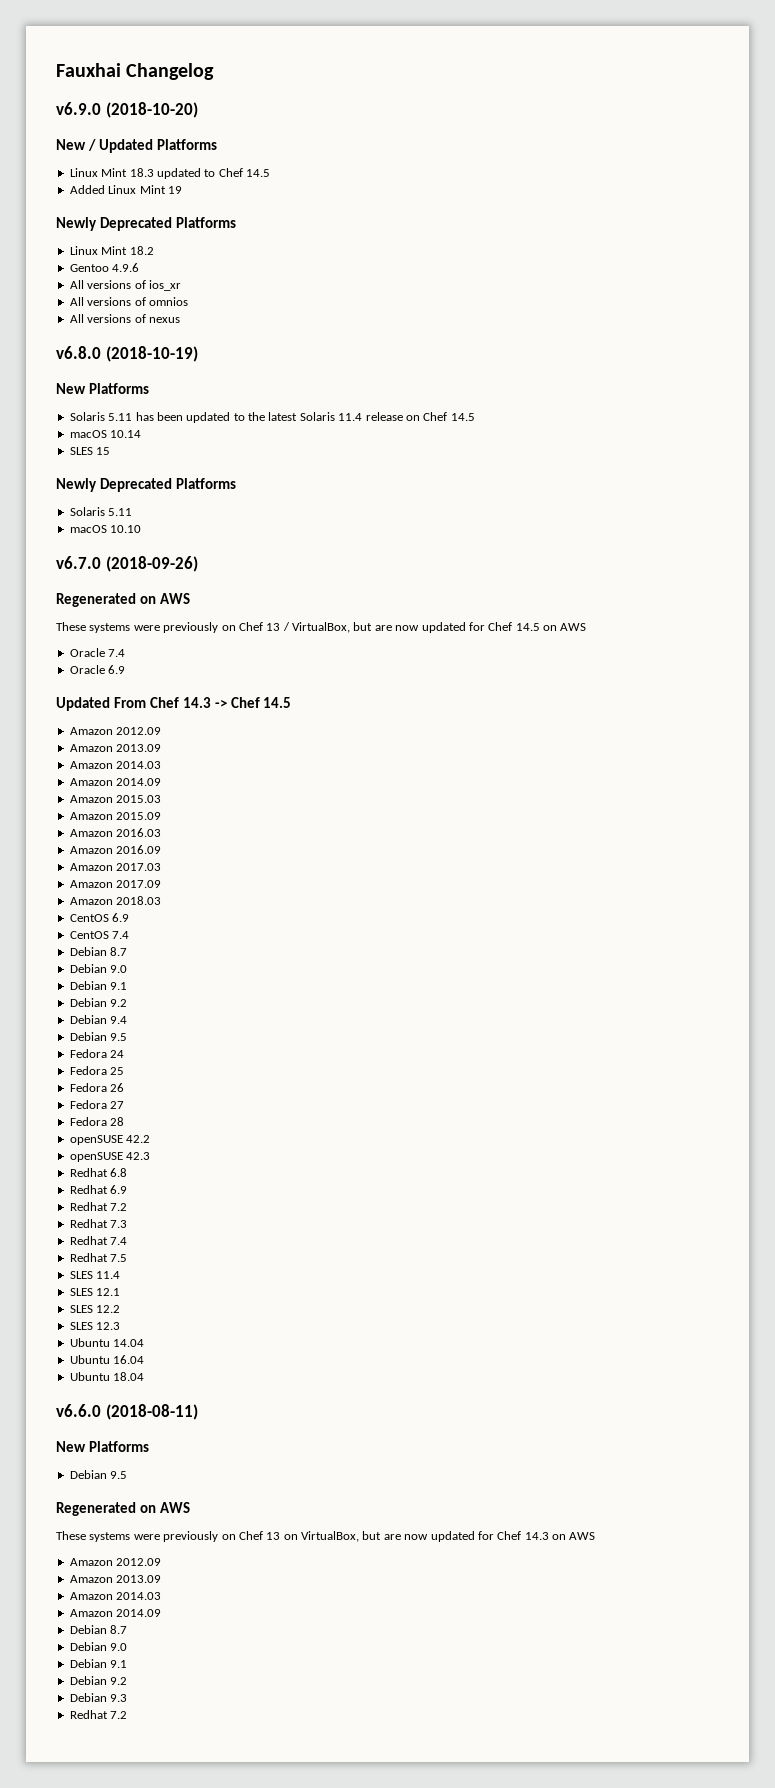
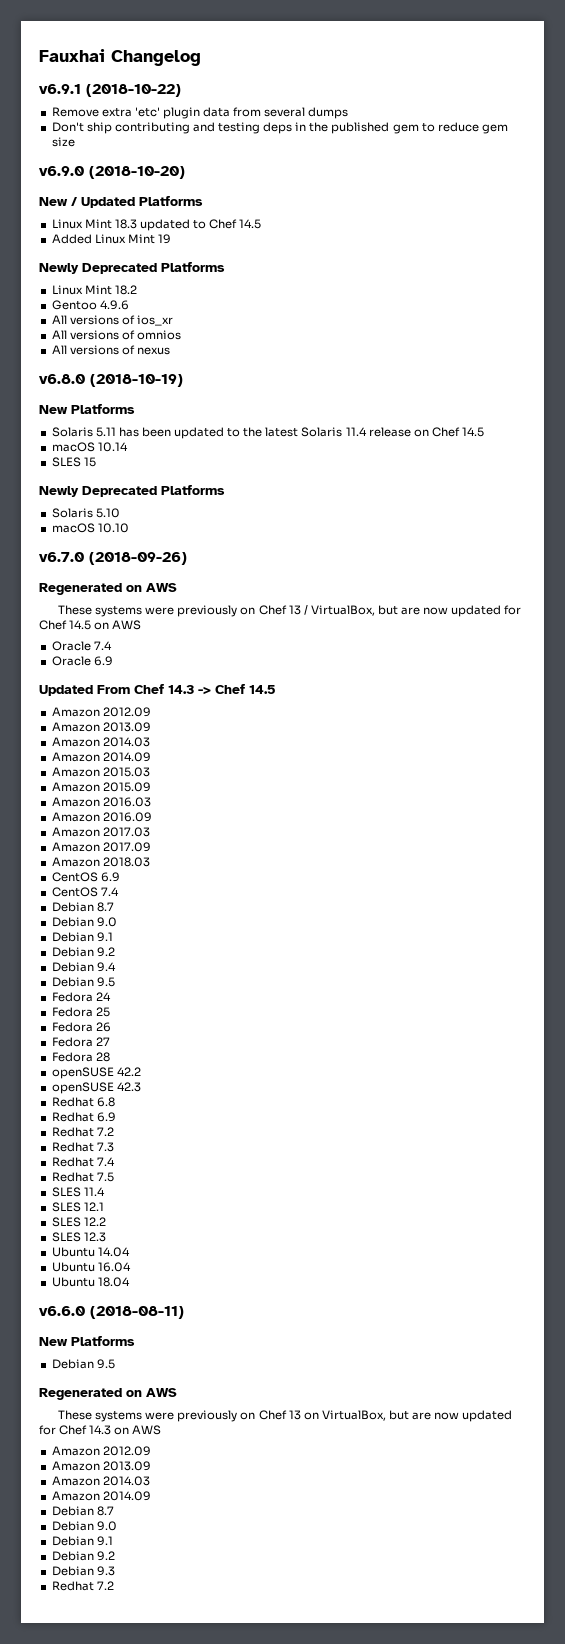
(215, 71) none -> [39,84,181,97] [51,107,349,119] [51,122,508,134] [51,137,75,147] // v6.9.1 (2018-10-22) // Remove extra 'etc' plugin data from several dumps // Don't ship contributing and testing deps in the published gem to reduce gem size
[108,508,133,516] 5.11 -> [95,508,120,518] 5.10

